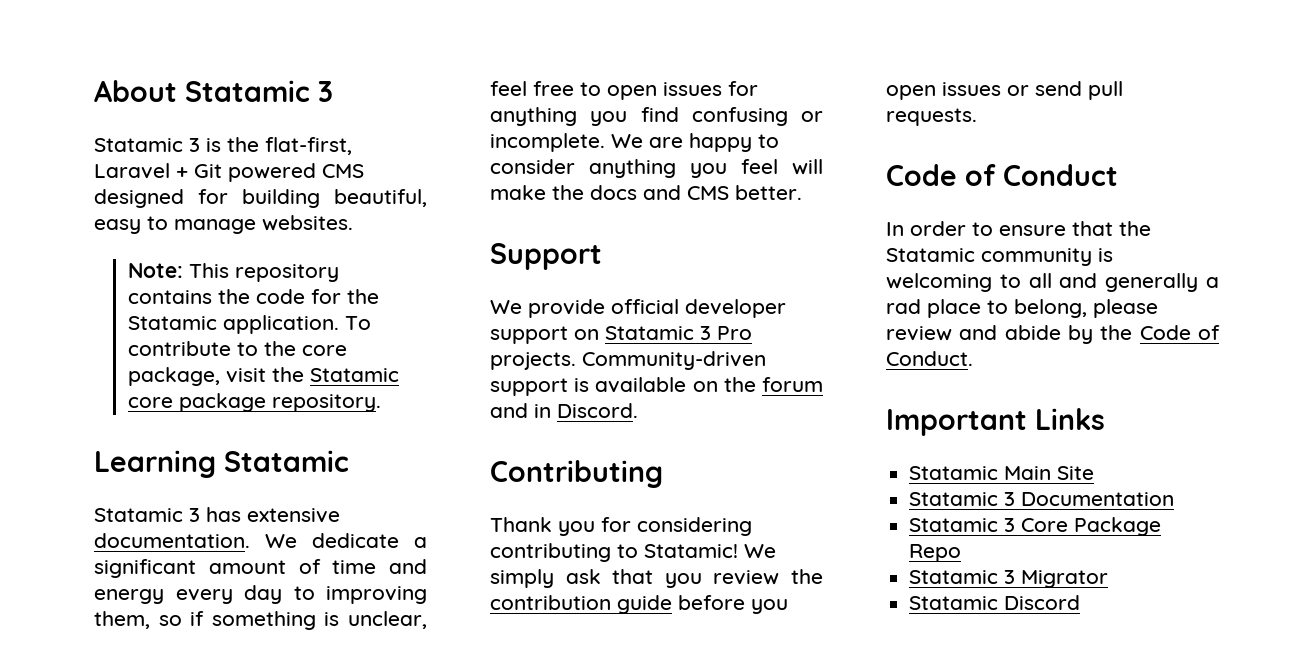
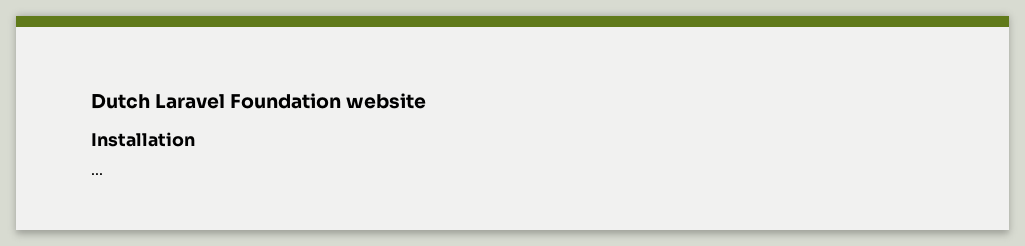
[94,80,333,102] [94,137,352,155] [94,163,364,182] [94,189,427,208] [94,215,353,234] [127,263,339,282] [127,289,379,304] [127,315,371,334] [127,341,347,356] [127,367,399,386] [127,393,381,412] [94,450,349,478] [94,507,340,523] [94,533,427,548] [94,559,427,578] [94,585,427,604] [94,611,427,630] [490,81,758,100] [490,107,823,126] [490,133,779,152] [490,159,823,178] [490,185,802,200] [490,243,602,270] [490,299,786,318] [490,326,752,344] [490,351,766,370] [490,377,823,396] [490,403,638,418] [490,460,663,488] [490,517,752,536] [490,543,776,562] [490,569,823,588] [490,595,788,614] [886,81,1123,100] [886,108,977,126] [886,164,1118,186] [886,221,1151,236] [886,248,1113,266] [886,273,1219,292] [886,299,1158,318] [886,325,1220,344] [886,351,973,366] [886,408,1105,436] [909,466,1095,480] [909,492,1175,506] [909,517,1162,536] [909,544,962,562] [909,570,1109,588] [909,595,1081,610] About Statamic 3 // Statamic 3 is the flat-first, Laravel + Git powered CMS designed for building beautiful, easy to manage websites. // Note: This repository contains the code for the Statamic application. To contribute to the core package, visit the Statamic core package repository. // Learning Statamic // Statamic 3 has extensive documentation. We dedicate a significant amount of time and energy every day to improving them, so if something is unclear, feel free to open issues for anything you find confusing or incomplete. We are happy to consider anything you feel will make the docs and CMS better. // Support // We provide official developer support on Statamic 3 Pro projects. Community-driven support is available on the forum and in Discord. // Contributing // Thank you for considering contributing to Statamic! We simply ask that you review the contribution guide before you open issues or send pull requests. // Code of Conduct // In order to ensure that the Statamic community is welcoming to all and generally a rad place to belong, please review and abide by the Code of Conduct. // Important Links // Statamic Main Site // Statamic 3 Documentation // Statamic 3 Core Package Repo // Statamic 3 Migrator // Statamic Discord -> [91,93,427,109] [91,132,195,147] [91,173,103,175] Dutch Laravel Foundation website // Installation // ...

